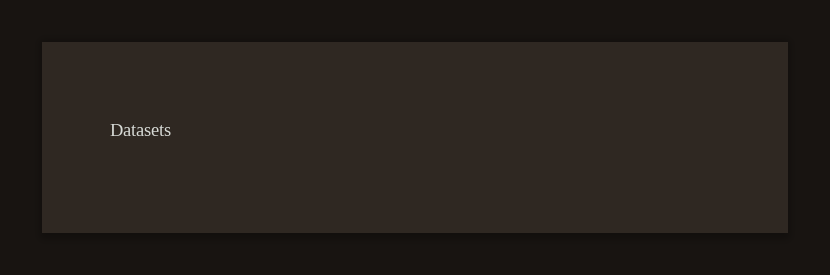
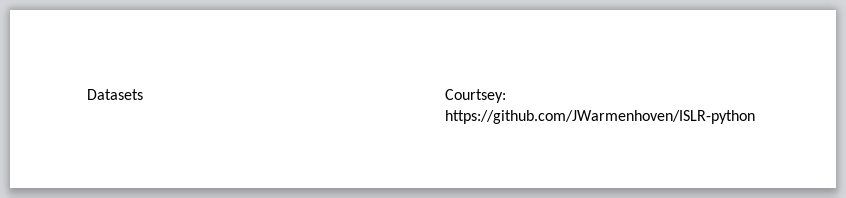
(171, 130) none -> [445,89,506,103] [445,110,755,124] // Courtsey: https://github.com/JWarmenhoven/ISLR-python

